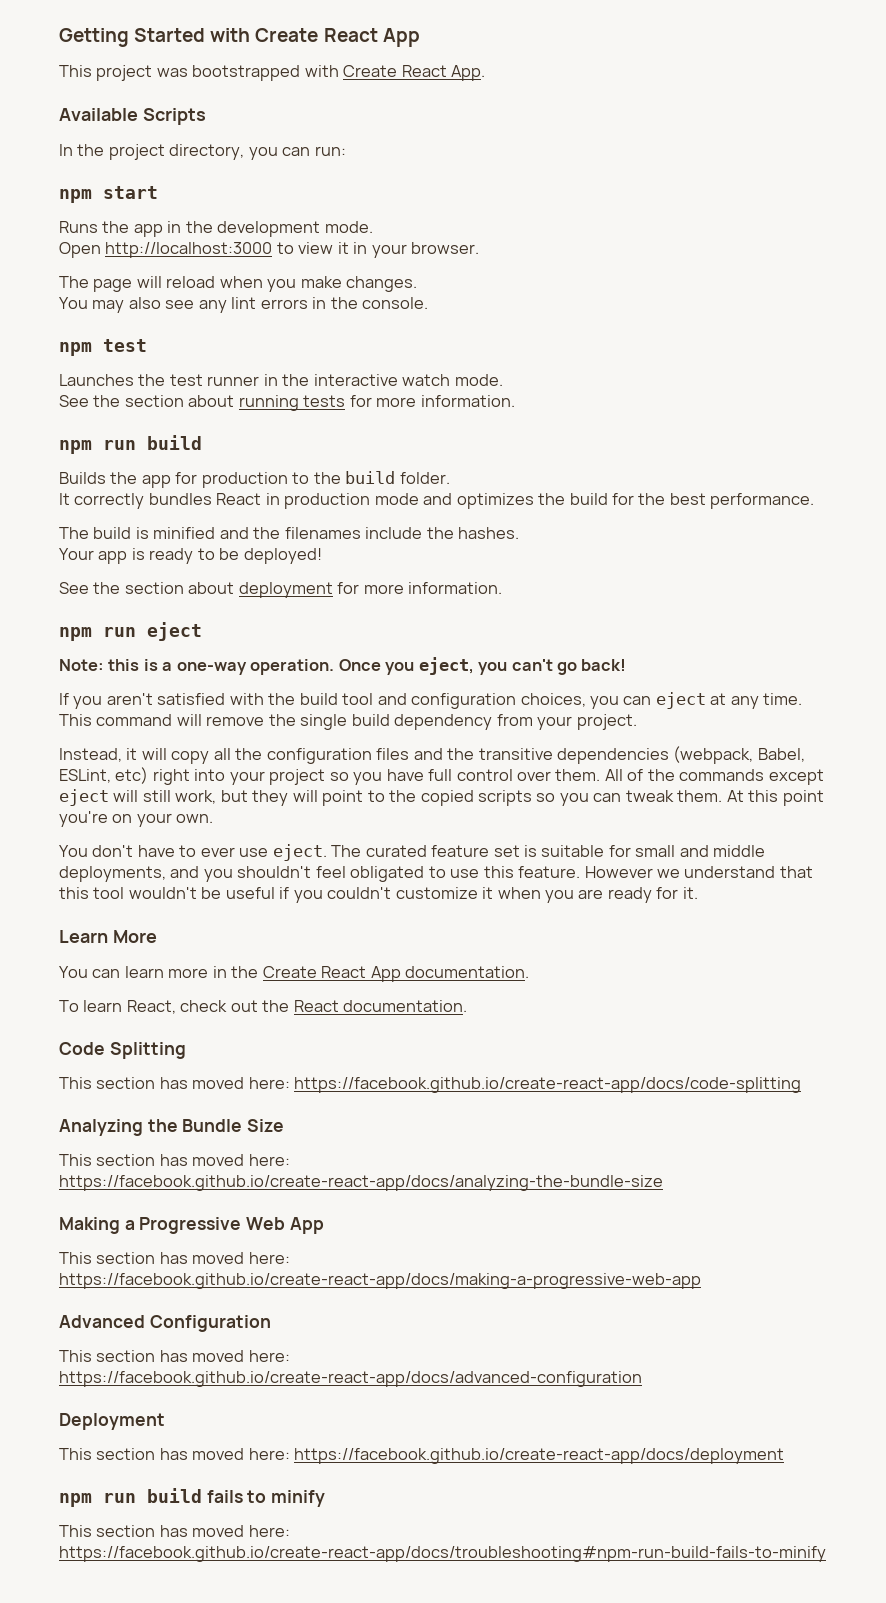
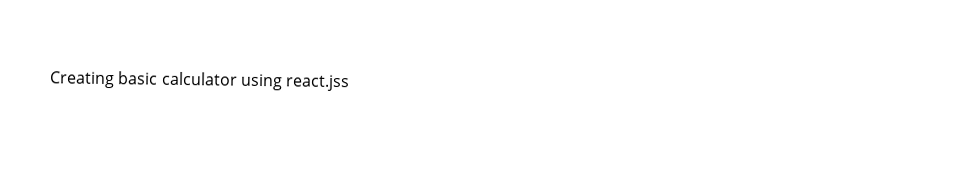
[59,28,420,47] [59,65,486,81] [59,108,206,125] [59,144,346,160] [59,186,158,203] [59,221,373,237] [59,242,480,258] [59,276,418,292] [59,297,429,313] [59,339,147,356] [59,374,503,386] [59,395,515,411] [59,435,202,454] [59,471,450,488] [59,493,815,509] [59,527,520,539] [59,548,322,564] [59,582,503,598] [59,622,202,641] [59,657,627,675] [59,692,803,709] [59,714,637,730] [59,746,805,764] [59,767,824,785] [59,789,824,806] [59,811,214,827] [59,844,766,861] [59,866,813,882] [59,887,698,903] [59,930,157,943] [59,966,530,982] [59,1000,468,1014] [59,1042,186,1059] [59,1077,802,1093] [59,1119,285,1136] [59,1154,290,1166] [59,1175,663,1191] [59,1217,324,1234] [59,1252,290,1264] [59,1273,701,1289] [59,1315,271,1332] [59,1350,290,1362] [59,1371,642,1387] [59,1413,165,1430] [59,1448,785,1464] [59,1488,326,1507] [59,1525,290,1537] [59,1546,826,1562] Getting Started with Create React App // This project was bootstrapped with Create React App. // Available Scripts // In the project directory, you can run: // npm start // Runs the app in the development mode. // Open http://localhost:3000 to view it in your browser. // The page will reload when you make changes. // You may also see any lint errors in the console. // npm test // Launches the test runner in the interactive watch mode. // See the section about running tests for more information. // npm run build // Builds the app for production to the build folder. // It correctly bundles React in production mode and optimizes the build for the best performance. // The build is minified and the filenames include the hashes. // Your app is ready to be deployed! // See the section about deployment for more information. // npm run eject // Note: this is a one-way operation. Once you eject, you can't go back! // If you aren't satisfied with the build tool and configuration choices, you can eject at any time. This command will remove the single build dependency from your project. // Instead, it will copy all the configuration files and the transitive dependencies (webpack, Babel, ESLint, etc) right into your project so you have full control over them. All of the commands except eject will still work, but they will point to the copied scripts so you can tweak them. At this point you're on your own. // You don't have to ever use eject. The curated feature set is suitable for small and middle deployments, and you shouldn't feel obligated to use this feature. However we understand that this tool wouldn't be useful if you couldn't customize it when you are ready for it. // Learn More // You can learn more in the Create React App documentation. // To learn React, check out the React documentation. // Code Splitting // This section has moved here: https://facebook.github.io/create-react-app/docs/code-splitting // Analyzing the Bundle Size // This section has moved here: https://facebook.github.io/create-react-app/docs/analyzing-the-bundle-size // Making a Progressive Web App // This section has moved here: https://facebook.github.io/create-react-app/docs/making-a-progressive-web-app // Advanced Configuration // This section has moved here: https://facebook.github.io/create-react-app/docs/advanced-configuration // Deployment // This section has moved here: https://facebook.github.io/create-react-app/docs/deployment // npm run build fails to minify // This section has moved here: https://facebook.github.io/create-react-app/docs/troubleshooting#npm-run-build-fails-to-minify -> [49,71,351,92] Creating basic calculator using react.jss

